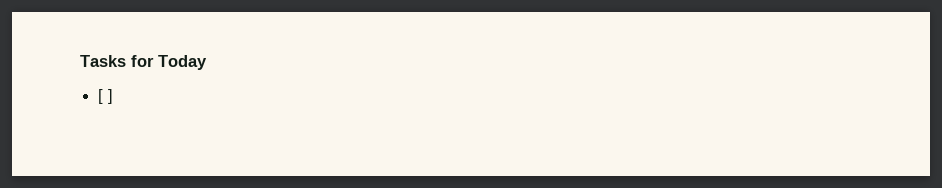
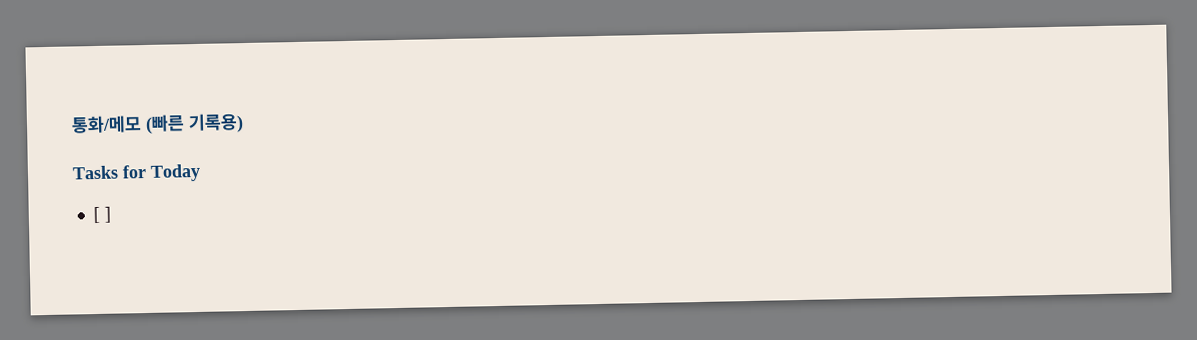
(80, 61) none -> [71,113,244,134] 통화/메모 (빠른 기록용) //

